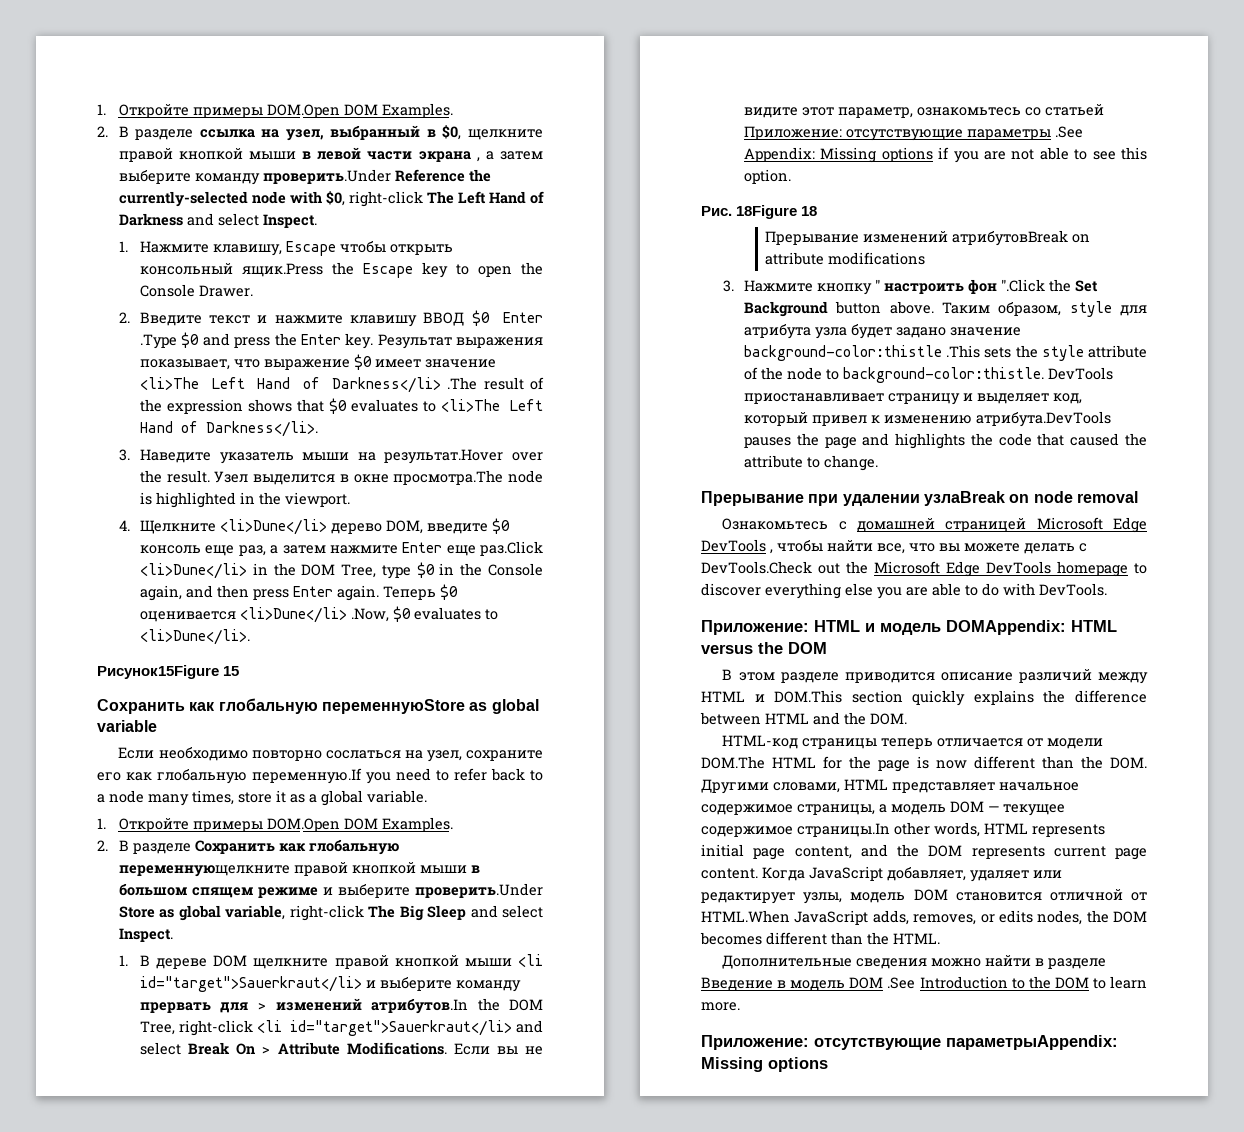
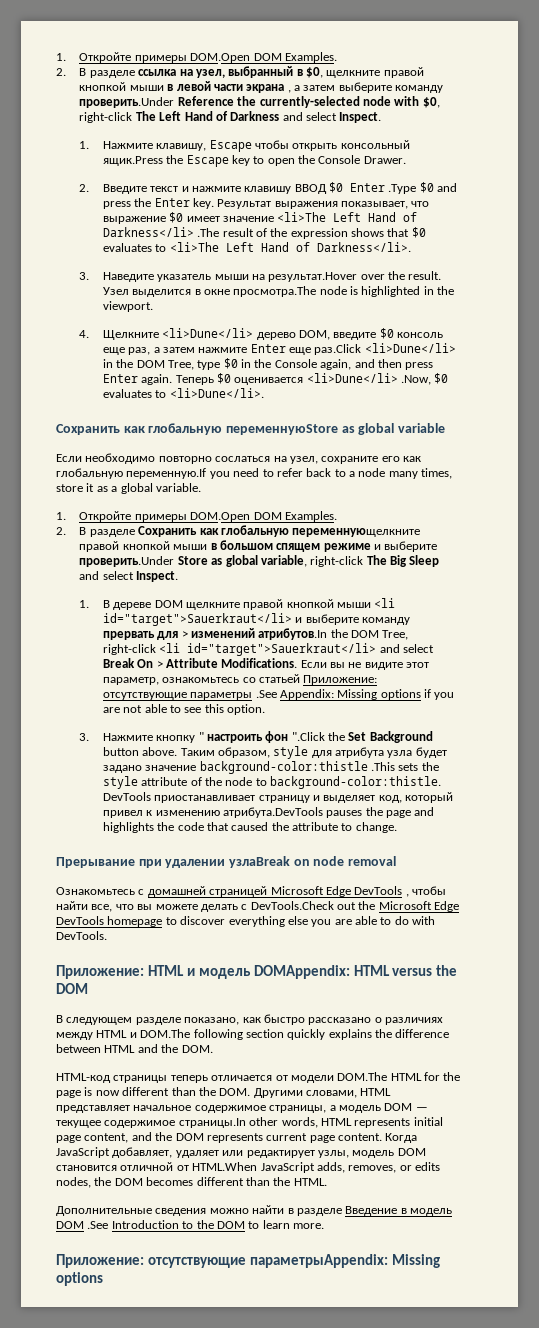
[97,665,240,679] // Рисунок15Figure 15 -> (264, 393) none
[701,205,818,219] [765,230,1091,246] [765,252,926,265] // Рис. 18Figure 18 // Прерывание изменений атрибутовBreak on attribute modifications -> (266, 709) none
[738,669,1092,683] этом разделе приводится описание различий -> [66,1014,443,1025] следующем разделе показано, как быстро рассказано о различиях
[774,690,843,703] DOM.This -> [140,1029,243,1040] DOM.The following

